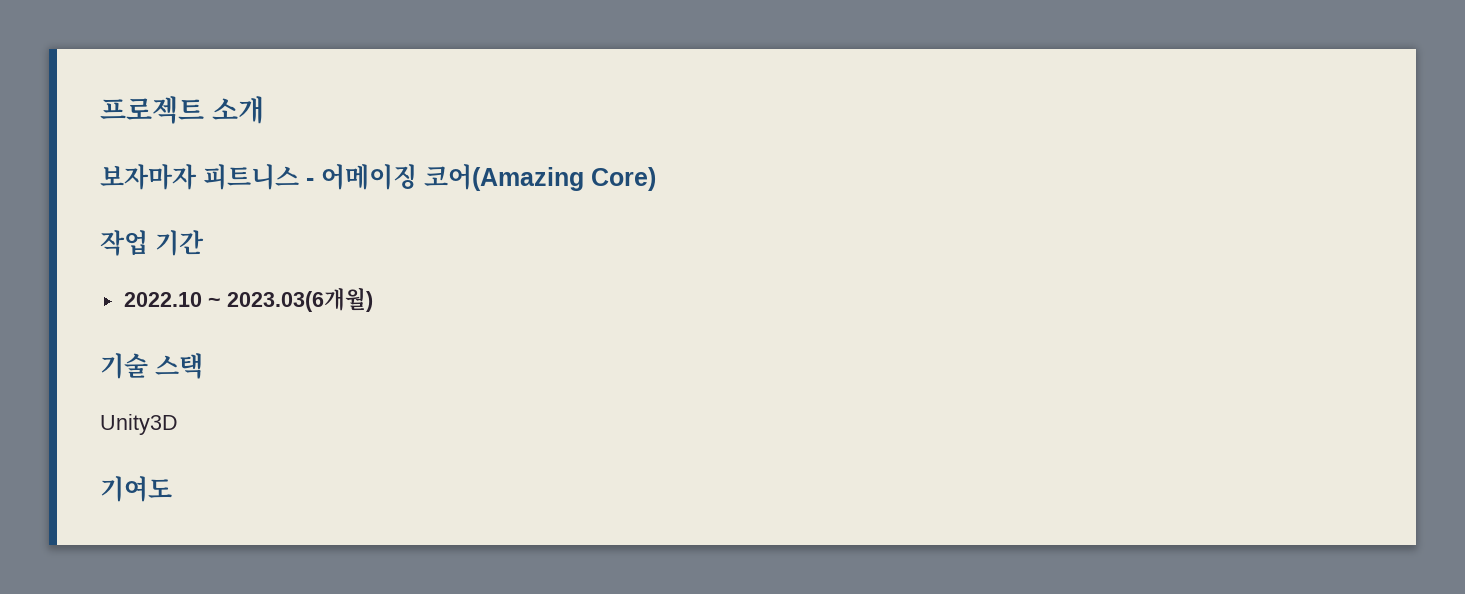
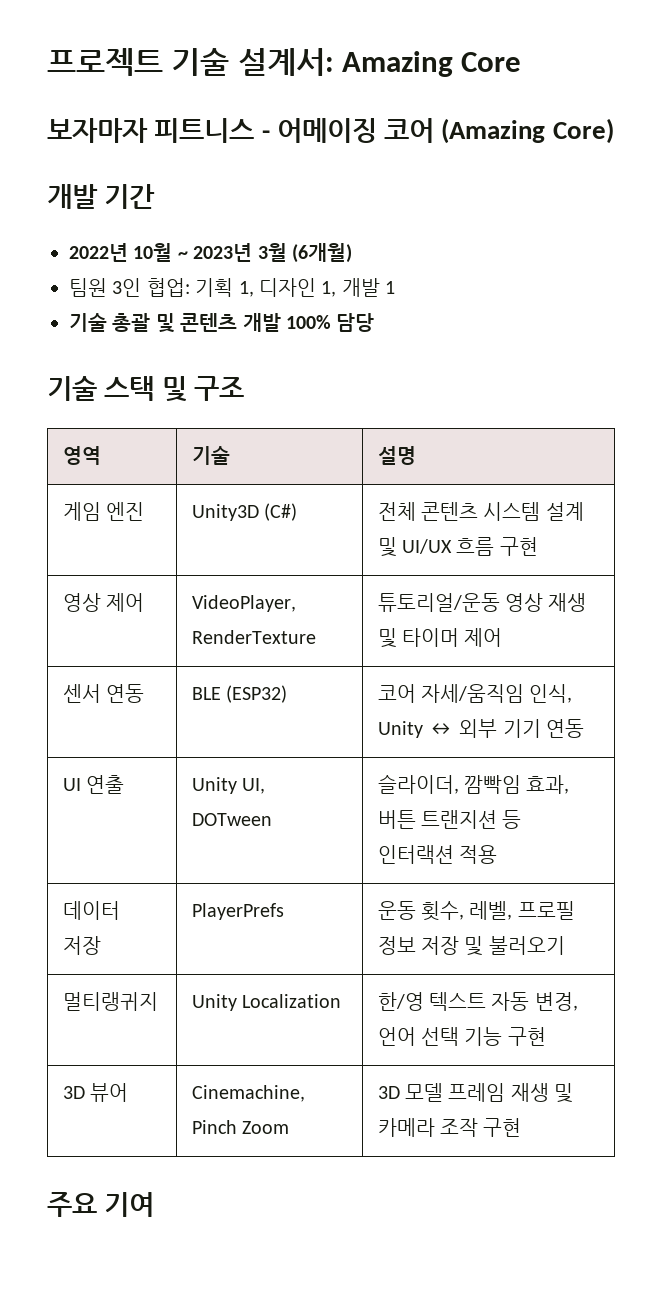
[212,96,264,124] 소개 -> [171,48,522,77] 기술 설계서: Amazing Core
[424,164,584,191] 코어(Amazing -> [384,118,546,144] 코어 (Amazing
[100,230,148,256] 작업 -> [47,184,98,209] 개발
[123,287,373,312] [100,353,203,379] [100,414,178,435] [100,476,172,502] 2022.10 ~ 2023.03(6개월) // 기술 스택 // Unity3D // 기여도 -> [69,243,352,263] [69,278,396,297] [69,313,375,333] [47,376,244,402] [62,446,101,465] [191,446,230,465] [377,446,416,465] [62,502,145,521] [191,503,298,521] [377,502,584,521] [377,537,538,557] [62,593,145,612] [191,595,296,612] [191,630,316,644] [377,593,587,612] [377,628,503,648] [62,684,145,703] [191,685,288,703] [377,684,573,703] [377,719,585,738] [62,775,125,794] [191,777,266,794] [191,813,272,826] [377,774,570,794] [377,810,522,829] [377,845,498,864] [62,901,120,920] [62,936,101,955] [191,903,284,920] [377,901,575,921] [377,936,565,956] [62,992,158,1011] [191,994,342,1011] [377,992,578,1011] [377,1027,546,1046] [62,1083,129,1102] [191,1085,305,1102] [191,1120,290,1134] [377,1083,574,1103] [377,1118,522,1137] [47,1192,155,1217] 2022년 10월 ~ 2023년 3월 (6개월) // 팀원 3인 협업: 기획 1, 디자인 1, 개발 1 // 기술 총괄 및 콘텐츠 개발 100% 담당 // 기술 스택 및 구조 // 영역 | 기술 | 설명 // 게임 엔진 | Unity3D (C#) | 전체 콘텐츠 시스템 설계 및 UI/UX 흐름 구현 // 영상 제어 | VideoPlayer, RenderTexture | 튜토리얼/운동 영상 재생 및 타이머 제어 // 센서 연동 | BLE (ESP32) | 코어 자세/움직임 인식, Unity ↔ 외부 기기 연동 // UI 연출 | Unity UI, DOTween | 슬라이더, 깜빡임 효과, 버튼 트랜지션 등 인터랙션 적용 // 데이터 저장 | PlayerPrefs | 운동 횟수, 레벨, 프로필 정보 저장 및 불러오기 // 멀티랭귀지 | Unity Localization | 한/영 텍스트 자동 변경, 언어 선택 기능 구현 // 3D 뷰어 | Cinemachine, Pinch Zoom | 3D 모델 프레임 재생 및 카메라 조작 구현 // 주요 기여

